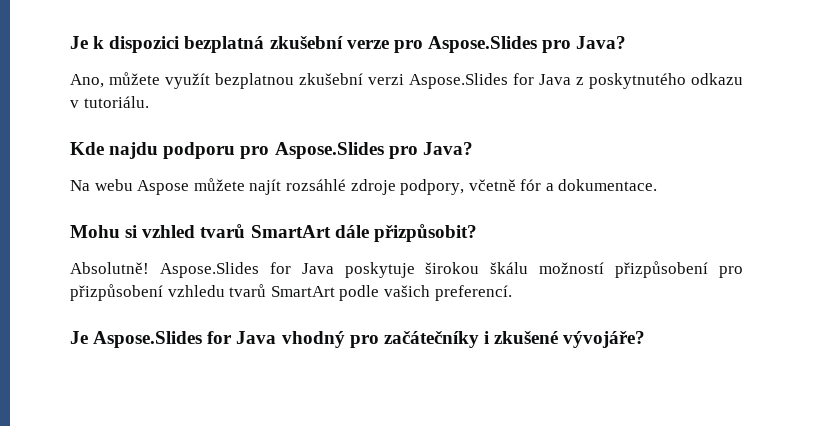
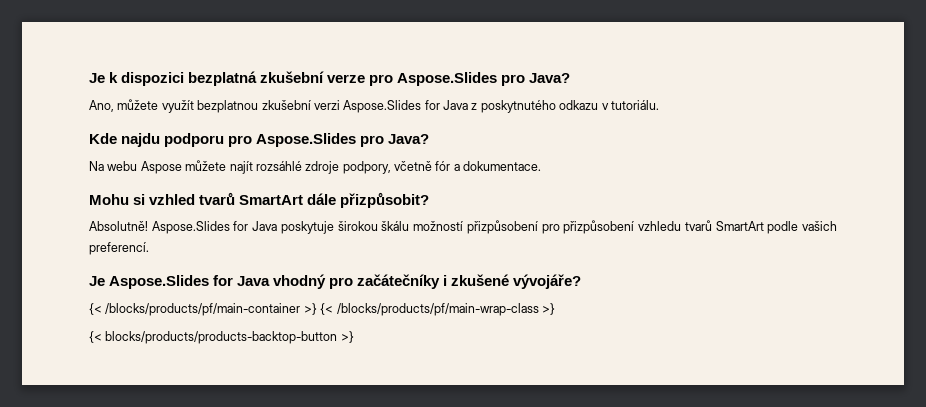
(646, 339) none -> [89,303,555,316] [89,331,354,344] // {< /blocks/products/pf/main-container >} {< /blocks/products/pf/main-wrap-class >} // {< blocks/products/products-backtop-button >}

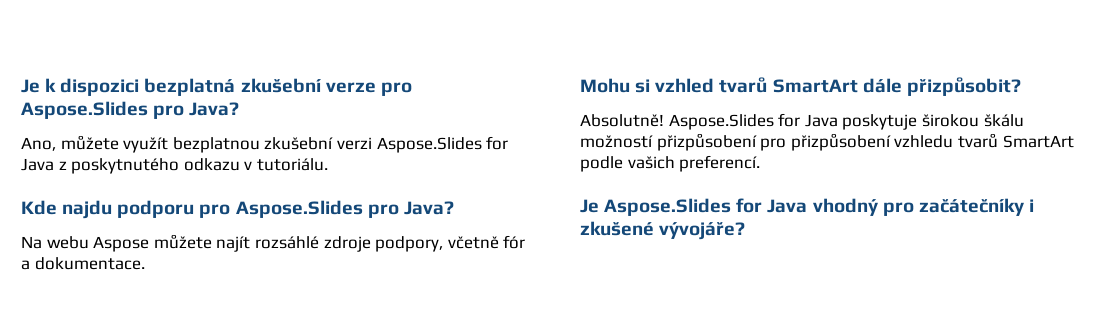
[89,303,555,316] [89,331,354,344] // {< /blocks/products/pf/main-container >} {< /blocks/products/pf/main-wrap-class >} // {< blocks/products/products-backtop-button >} -> (746, 231) none

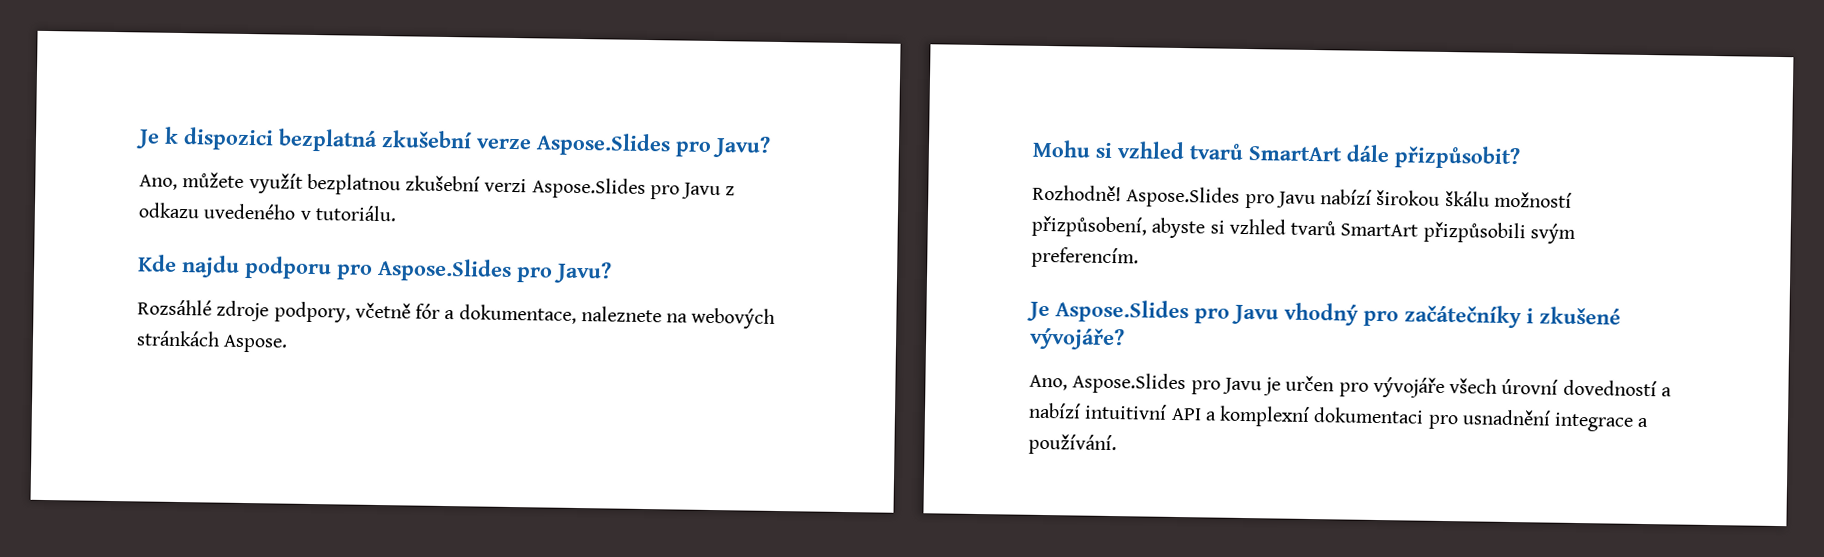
[380,82,412,96] [21,101,240,119] pro Aspose.Slides pro Java? -> [536,132,771,158] Aspose.Slides pro Javu?
[486,136,509,150] [21,158,240,174] for Java z poskytnutého odkazu -> [649,182,736,200] [138,202,297,220] pro Javu z odkazu uvedeného
[403,201,454,215] [21,234,319,252] Java? // Na webu Aspose můžete najít rozsáhlé -> [553,261,612,284] [137,299,212,316] Javu? // Rozsáhlé
[34,257,145,270] dokumentace. -> [458,304,776,329] [136,330,289,353] dokumentace, naleznete na webových stránkách Aspose.
[580,113,1024,130] [580,133,1074,151] [580,155,761,172] Absolutně! Aspose.Slides for Java poskytuje širokou škálu možností přizpůsobení pro přizpůsobení vzhledu tvarů SmartArt podle vašich preferencí. -> [1032,184,1572,209] [1031,215,1576,244] [1031,246,1139,269] Rozhodně! Aspose.Slides pro Javu nabízí širokou škálu možností přizpůsobení, abyste si vzhled tvarů SmartArt přizpůsobili svým preferencím.
[736,198,808,213] for Java -> [1194,304,1279,325] pro Javu
(746, 231) none -> [1029,372,1672,399] [1028,402,1649,432] [1028,433,1117,456] // Ano, Aspose.Slides pro Javu je určen pro vývojáře všech úrovní dovedností a nabízí intuitivní API a komplexní dokumentaci pro usnadnění integrace a používání.

